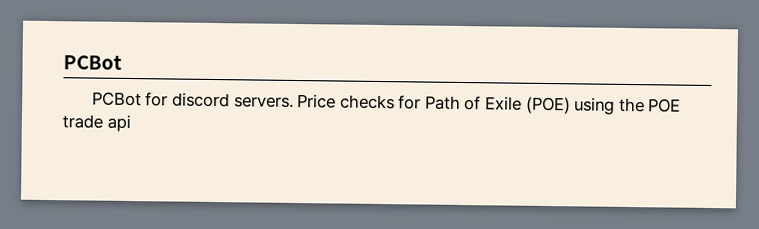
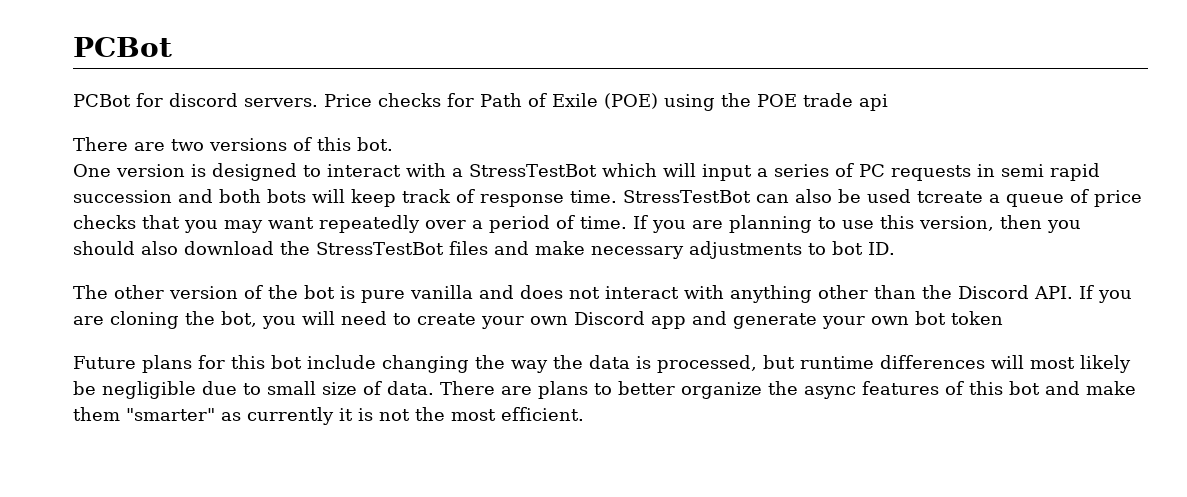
(131, 123) none -> [73,137,393,151] [73,163,1100,181] [73,189,1142,207] [73,215,1081,233] [73,241,895,259] [73,285,1132,303] [73,311,1003,329] [73,355,1131,373] [73,381,1136,399] [73,407,584,425] // There are two versions of this bot. // One version is designed to interact with a StressTestBot which will input a series of PC requests in semi rapid succession and both bots will keep track of response time. StressTestBot can also be used tcreate a queue of price checks that you may want repeatedly over a period of time. If you are planning to use this version, then you should also download the StressTestBot files and make necessary adjustments to bot ID. // The other version of the bot is pure vanilla and does not interact with anything other than the Discord API. If you are cloning the bot, you will need to create your own Discord app and generate your own bot token // Future plans for this bot include changing the way the data is processed, but runtime differences will most likely be negligible due to small size of data. There are plans to better organize the async features of this bot and make them "smarter" as currently it is not the most efficient.

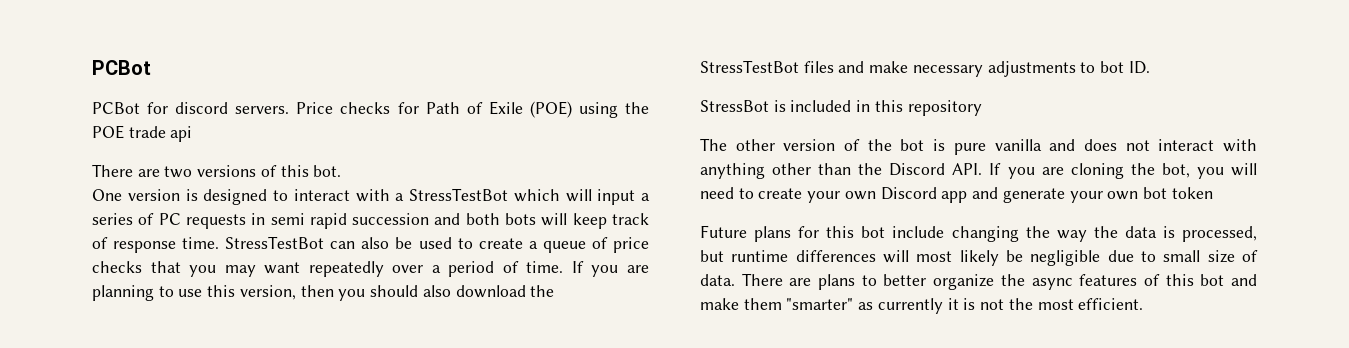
[916,191,983,203] tcreate -> [457,238,523,249] to create
(895, 248) none -> [700,100,982,116] // StressBot is included in this repository

